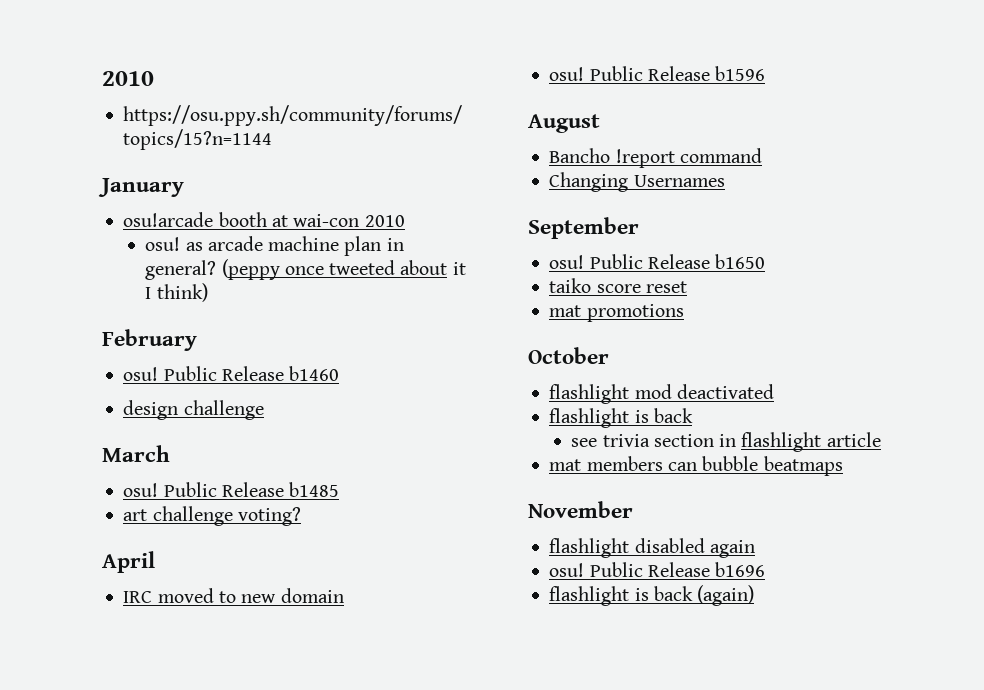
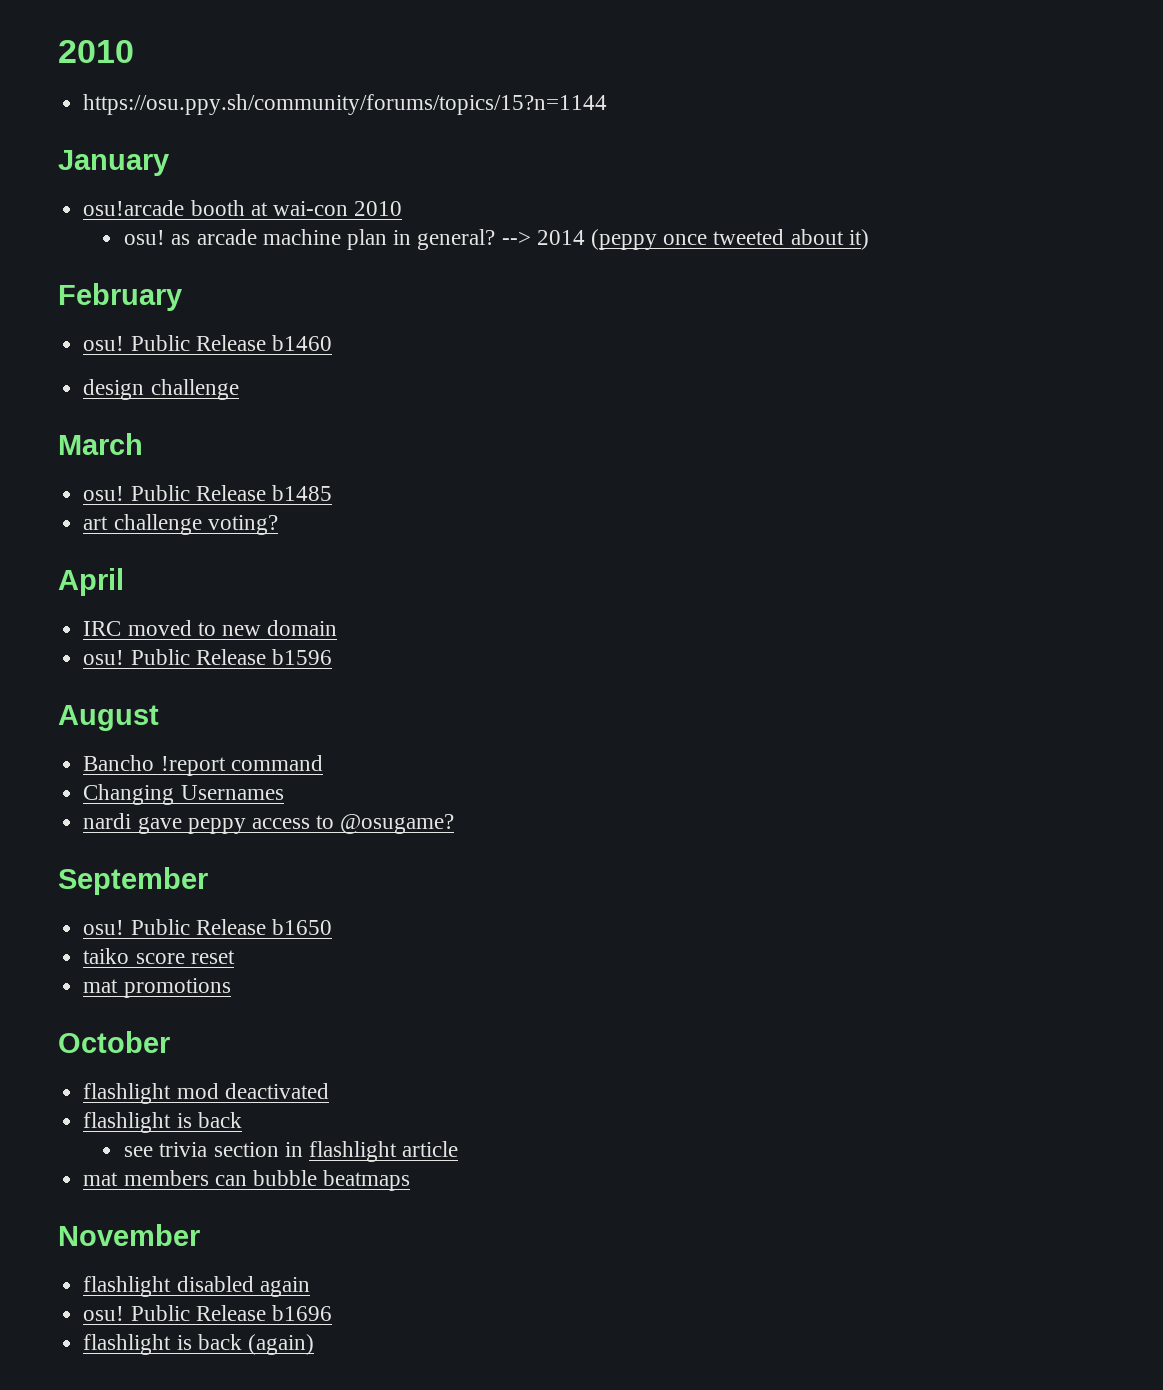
(217, 270) none -> [501,230,585,245] --> 2014
[452,262,466,275] [145,283,208,302] it I think) -> [848,229,869,250] it)
(725, 181) none -> [83,813,455,834] // nardi gave peppy access to @osugame?

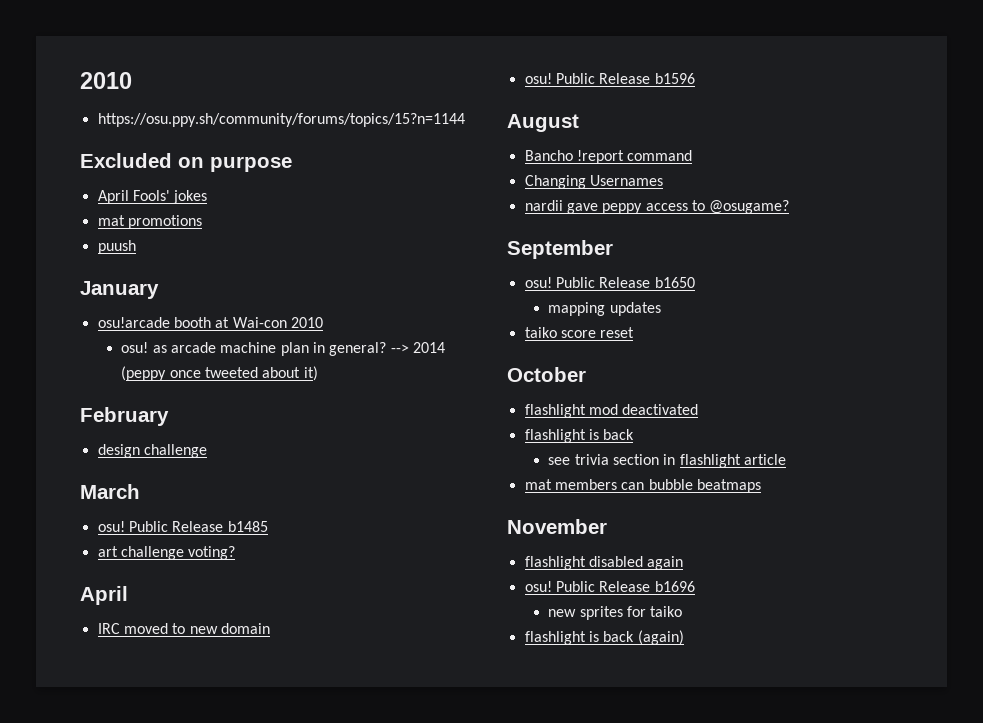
(608, 104) none -> [80,153,292,172] [97,190,208,204] [97,215,202,229] [97,240,136,254] // Excluded on purpose // April Fools' jokes // mat promotions // puush
[272,201,348,216] wai-con -> [232,317,287,328] Wai-con
[83,335,332,351] // osu! Public Release b1460 -> (169, 416) none
[83,813,132,829] nardi -> [524,200,563,211] nardii
(332, 927) none -> [548,302,661,316] // mapping updates
[83,978,231,998] // mat promotions -> (635, 332) none
(332, 1313) none -> [548,606,683,620] // new sprites for taiko

